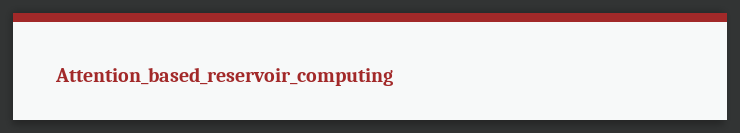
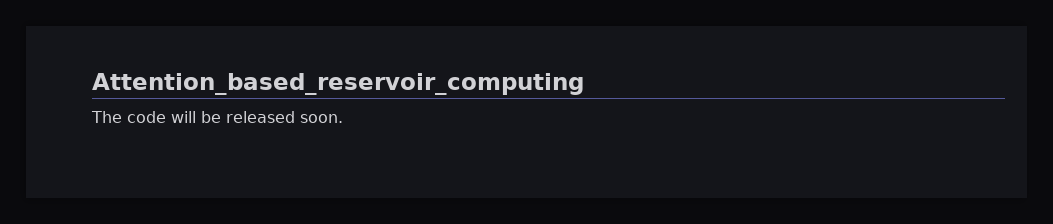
(393, 76) none -> [91,111,343,123] // The code will be released soon.

